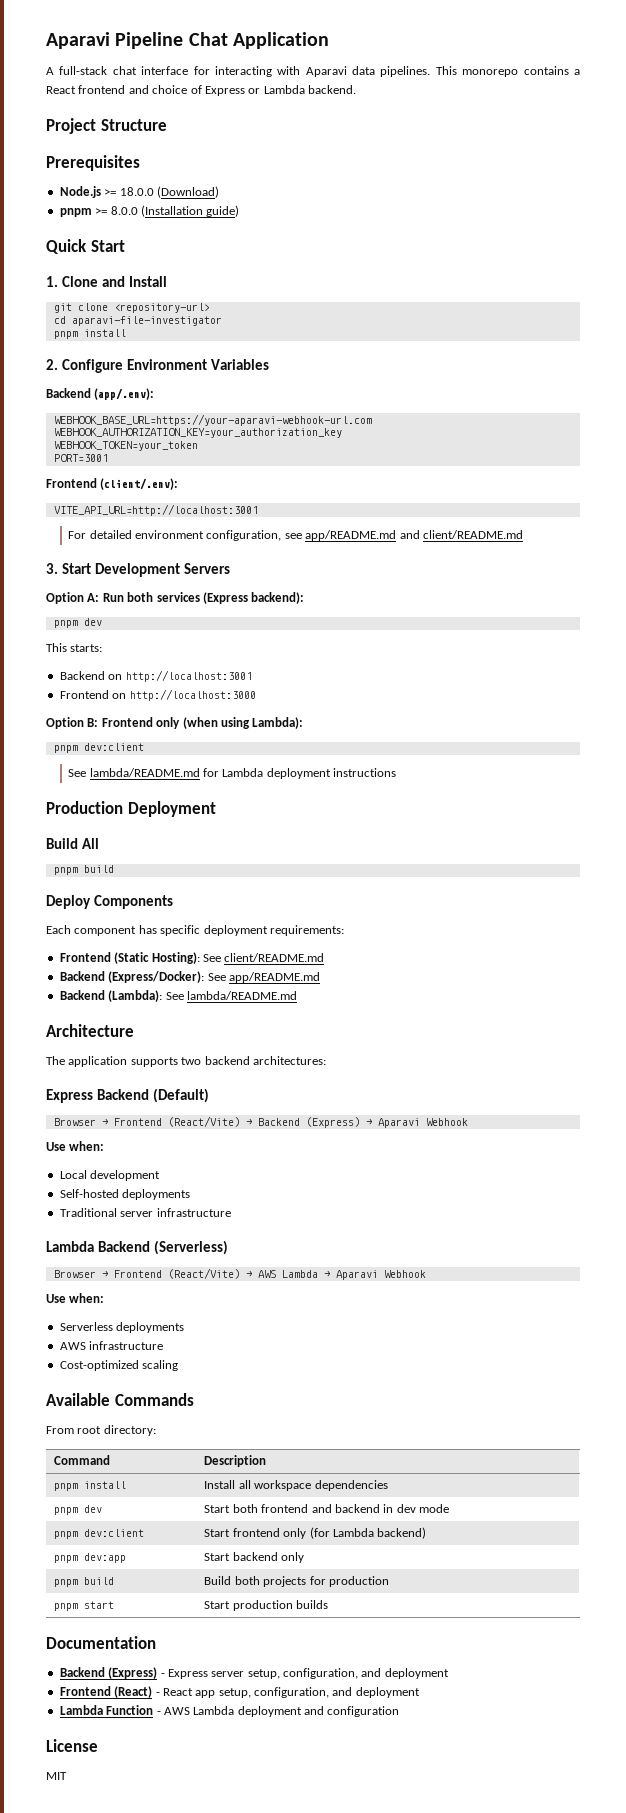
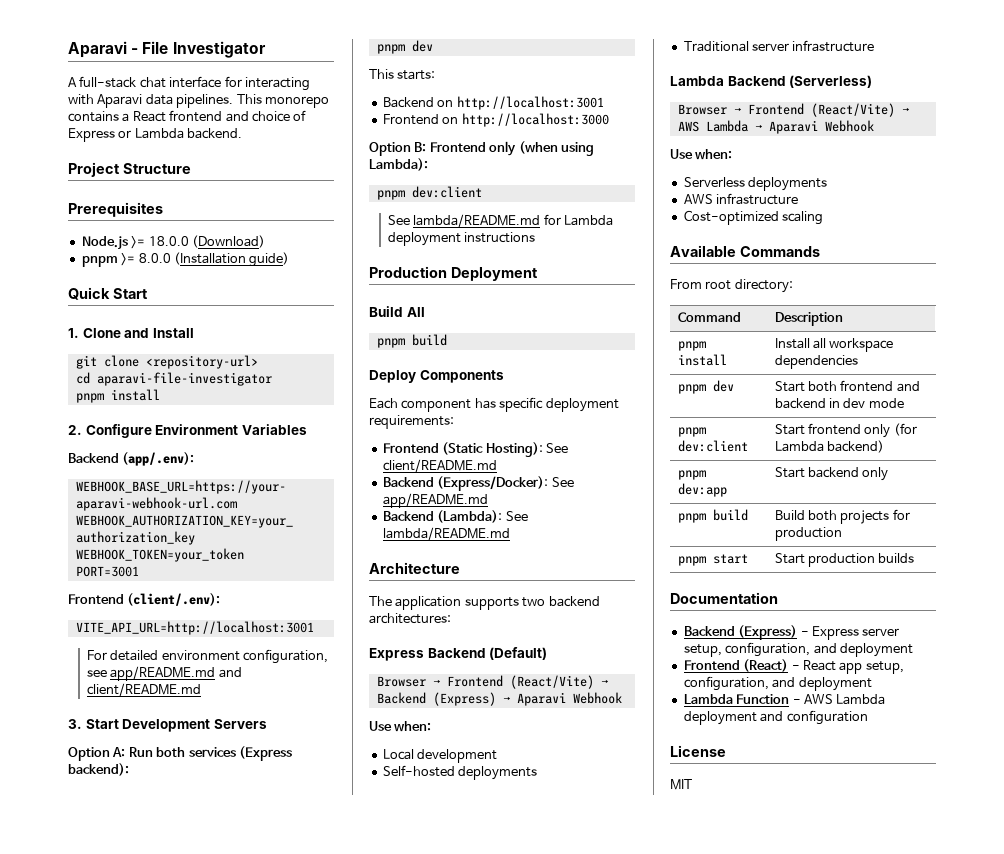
[46,32,329,49] Aparavi Pipeline Chat Application -> [68,41,266,58] Aparavi - File Investigator

